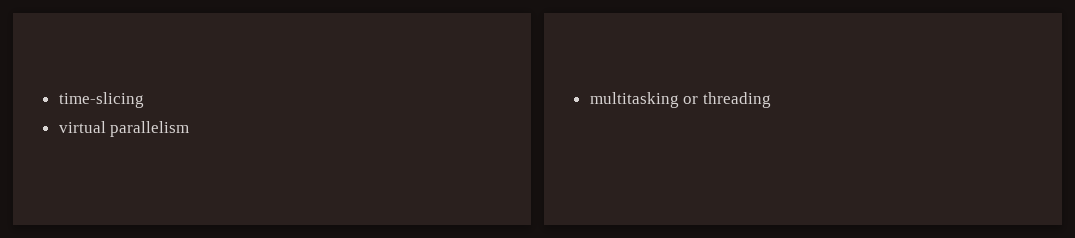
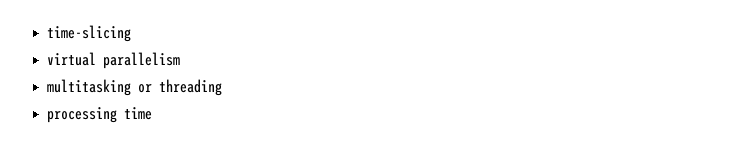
(771, 100) none -> [47,107,153,123] // processing time

